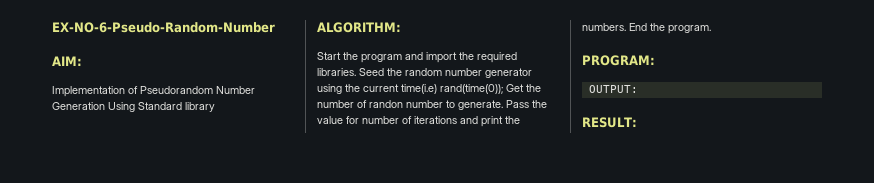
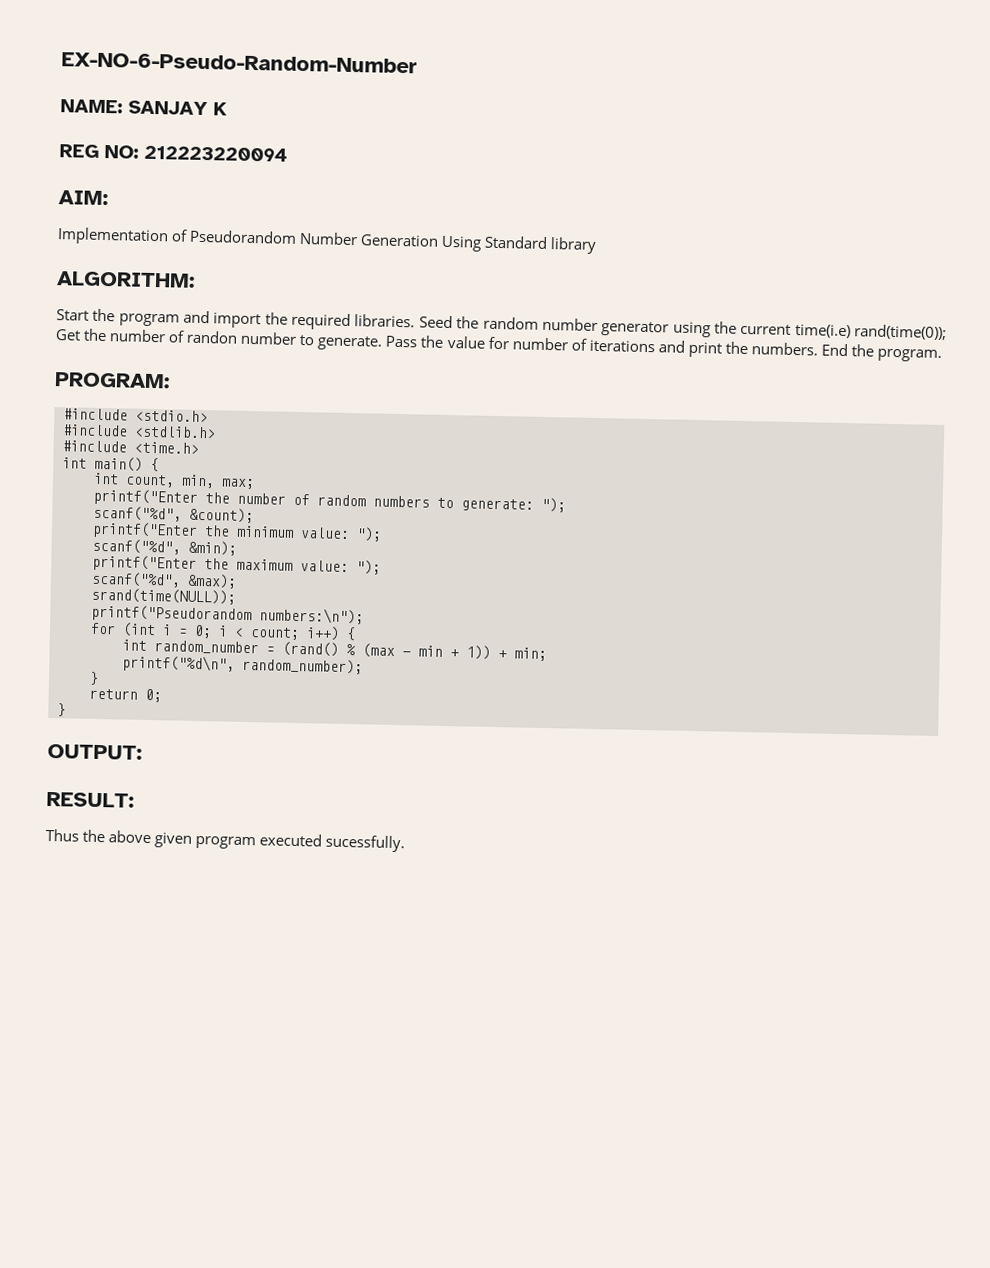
(275, 27) none -> [60,99,227,116] [59,144,288,162] // NAME: SANJAY K // REG NO: 212223220094
[588,85,638,93] [582,117,637,128] OUTPUT: // RESULT: -> [63,408,208,423] [62,424,216,439] [62,440,199,454] [62,456,159,472] [93,472,255,490] [93,488,566,513] [93,505,254,524] [92,521,382,542] [92,538,237,556] [92,554,381,575] [91,571,237,589] [91,587,236,605] [91,604,364,625] [90,622,356,641] [122,639,547,662] [122,654,363,675] [89,671,99,685] [89,688,162,703] [57,703,66,717] [47,743,142,760] [46,791,134,808] [45,828,406,853] #include <stdio.h> // #include <stdlib.h> // #include <time.h> // int main() { // int count, min, max; // printf("Enter the number of random numbers to generate: "); // scanf("%d", &count); // printf("Enter the minimum value: "); // scanf("%d", &min); // printf("Enter the maximum value: "); // scanf("%d", &max); // srand(time(NULL)); // printf("Pseudorandom numbers:\n"); // for (int i = 0; i < count; i++) { // int random_number = (rand() % (max - min + 1)) + min; // printf("%d\n", random_number); // } // return 0; // } // OUTPUT: // RESULT: // Thus the above given program executed sucessfully.

